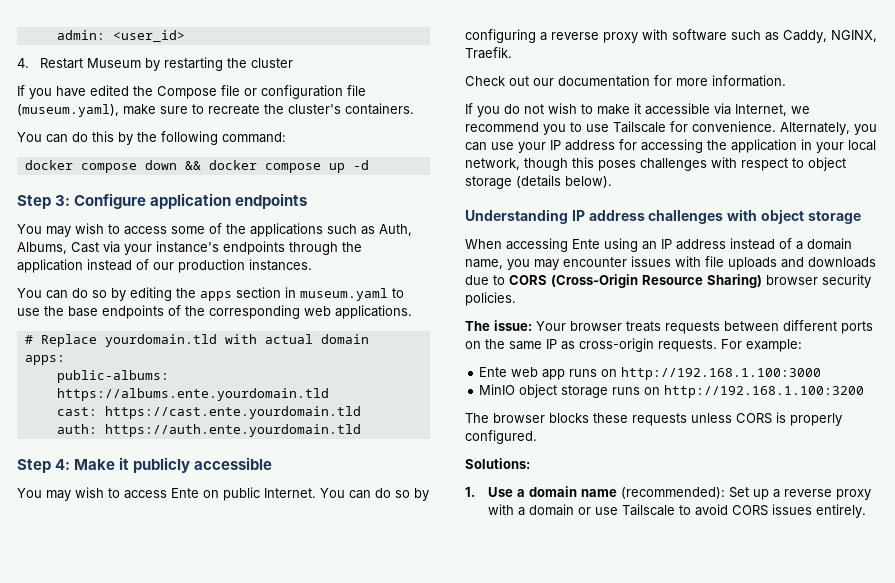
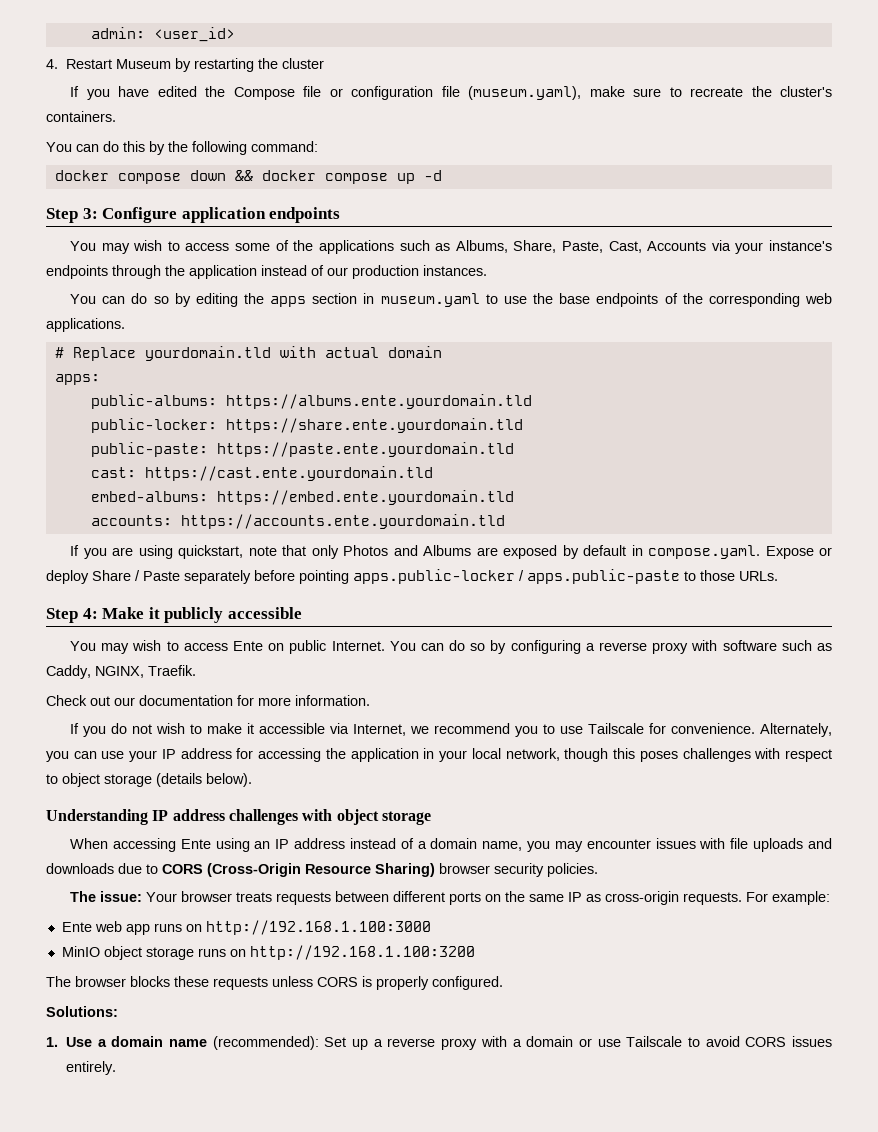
[379,224,412,236] [17,242,99,254] Auth, Albums, Cast -> [455,240,707,253] Albums, Share, Paste, Cast, Accounts
[56,406,361,419] [56,424,361,437] cast: https://cast.ente.yourdomain.tld // auth: https://auth.ente.yourdomain.tld -> [90,418,523,433] [90,442,514,457] [90,466,433,481] [90,490,514,505] [90,514,505,529] [70,545,833,559] [46,569,778,584] public-locker: https://share.ente.yourdomain.tld // public-paste: https://paste.ente.yourdomain.tld // cast: https://cast.ente.yourdomain.tld // embed-albums: https://embed.ente.yourdomain.tld // accounts: https://accounts.ente.yourdomain.tld // If you are using quickstart, note that only Photos and Albums are exposed by default in compose.yaml. Expose or deploy Share / Paste separately before pointing apps.public-locker / apps.public-paste to those URLs.

